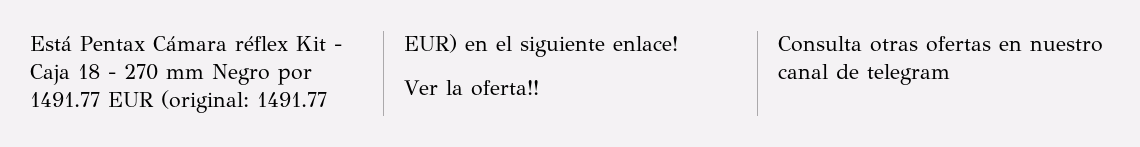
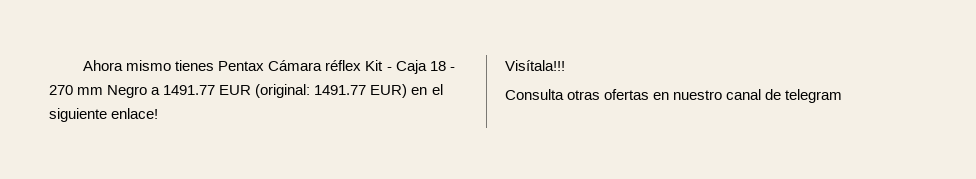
[30,36,72,51] Está -> [83,60,215,71] Ahora mismo tienes
[278,68,312,85] por -> [151,87,161,95] a
[404,80,539,96] Ver la oferta!! -> [505,60,565,71] Visítala!!!

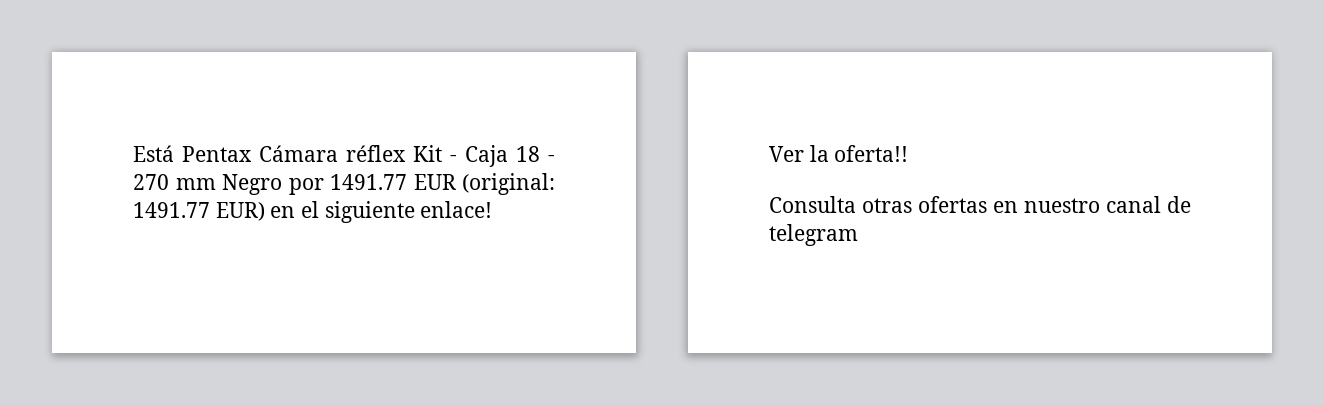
[83,60,215,71] Ahora mismo tienes -> [133,145,174,162] Está
[151,87,161,95] a -> [288,178,324,195] por
[505,60,565,71] Visítala!!! -> [769,145,909,162] Ver la oferta!!

